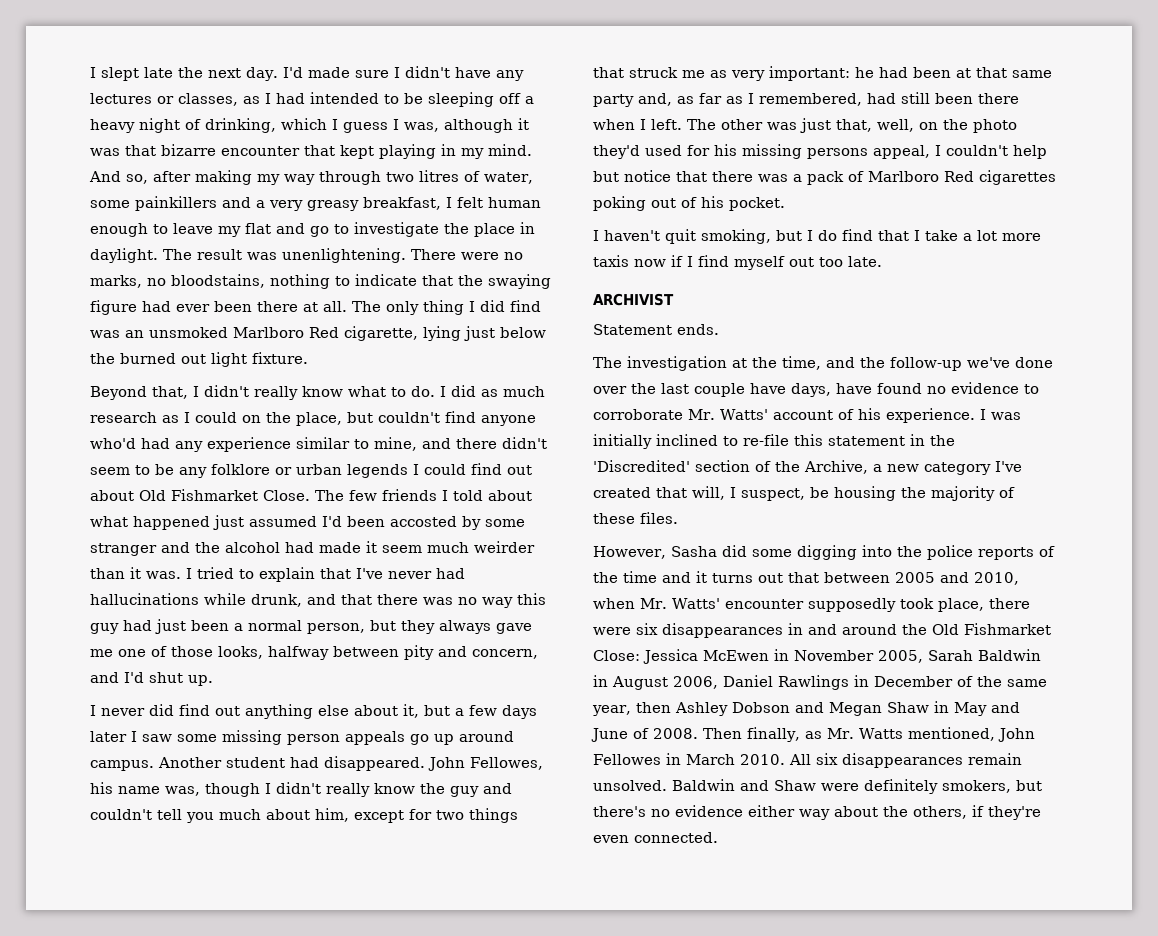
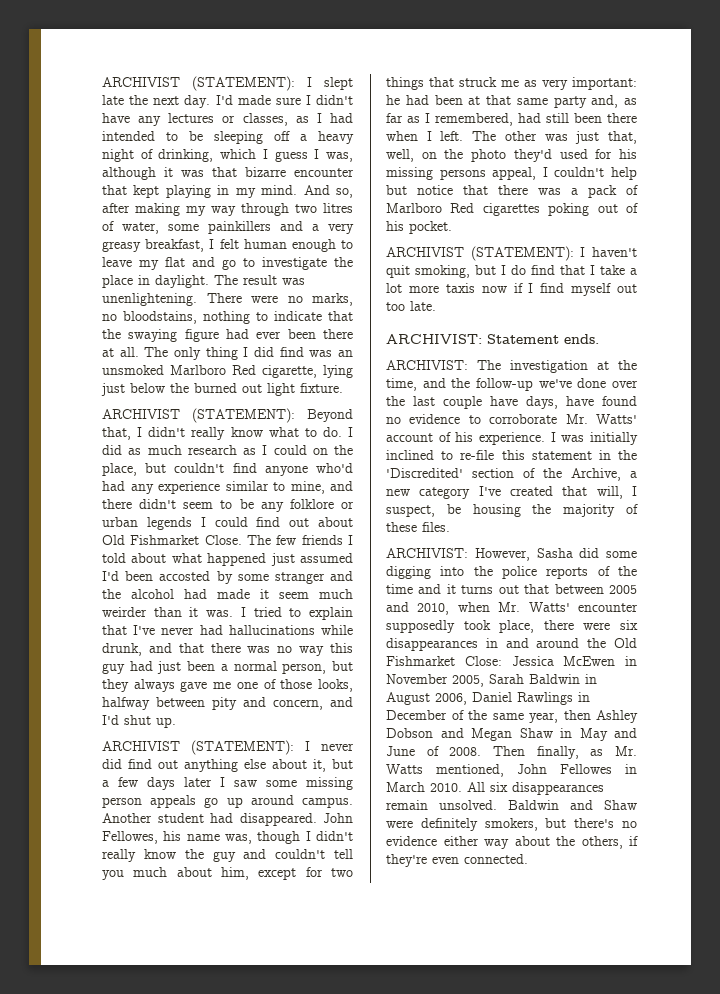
(90, 72) none -> [102,76,295,91] ARCHIVIST (STATEMENT):
(308, 358) none -> [102,408,295,423] ARCHIVIST (STATEMENT):
(213, 680) none -> [102,740,294,755] ARCHIVIST (STATEMENT):
(785, 204) none -> [386,246,574,261] ARCHIVIST (STATEMENT):
[593,293,674,306] ARCHIVIST // -> [386,334,482,344] ARCHIVIST:
(719, 329) none -> [386,360,468,370] ARCHIVIST:
(678, 518) none -> [386,548,468,558] ARCHIVIST:

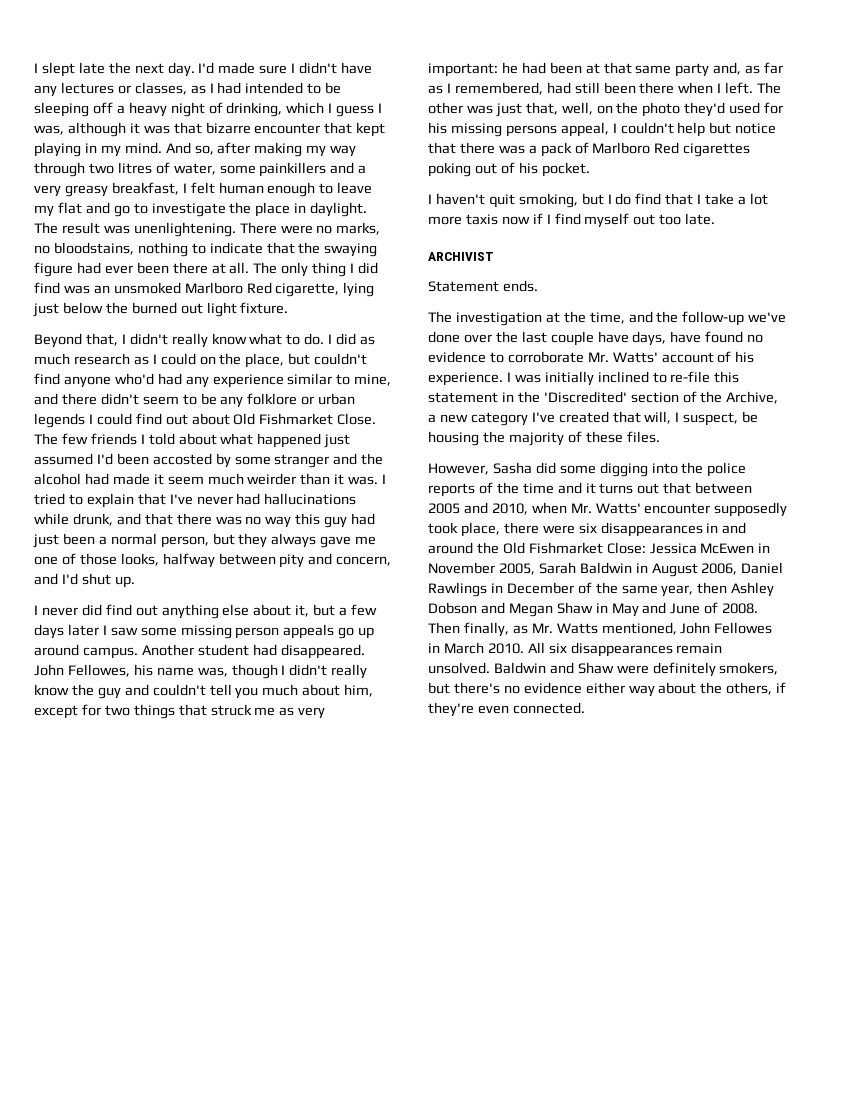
[102,76,295,91] ARCHIVIST (STATEMENT): -> (34, 68) none
[102,408,295,423] ARCHIVIST (STATEMENT): -> (289, 308) none
[102,740,294,755] ARCHIVIST (STATEMENT): -> (135, 582) none
[386,246,574,261] ARCHIVIST (STATEMENT): -> (590, 169) none
[386,334,482,344] ARCHIVIST: -> [428,252,494,261] ARCHIVIST //
[386,360,468,370] ARCHIVIST: -> (538, 286) none
[386,548,468,558] ARCHIVIST: -> (660, 437) none

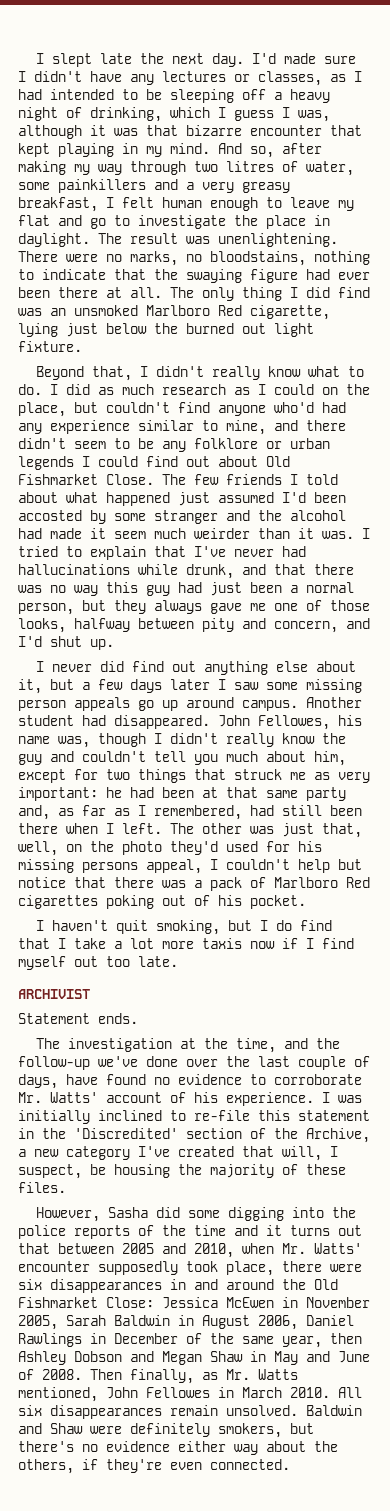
[597,331,629,343] have -> [354,1056,370,1067] of

